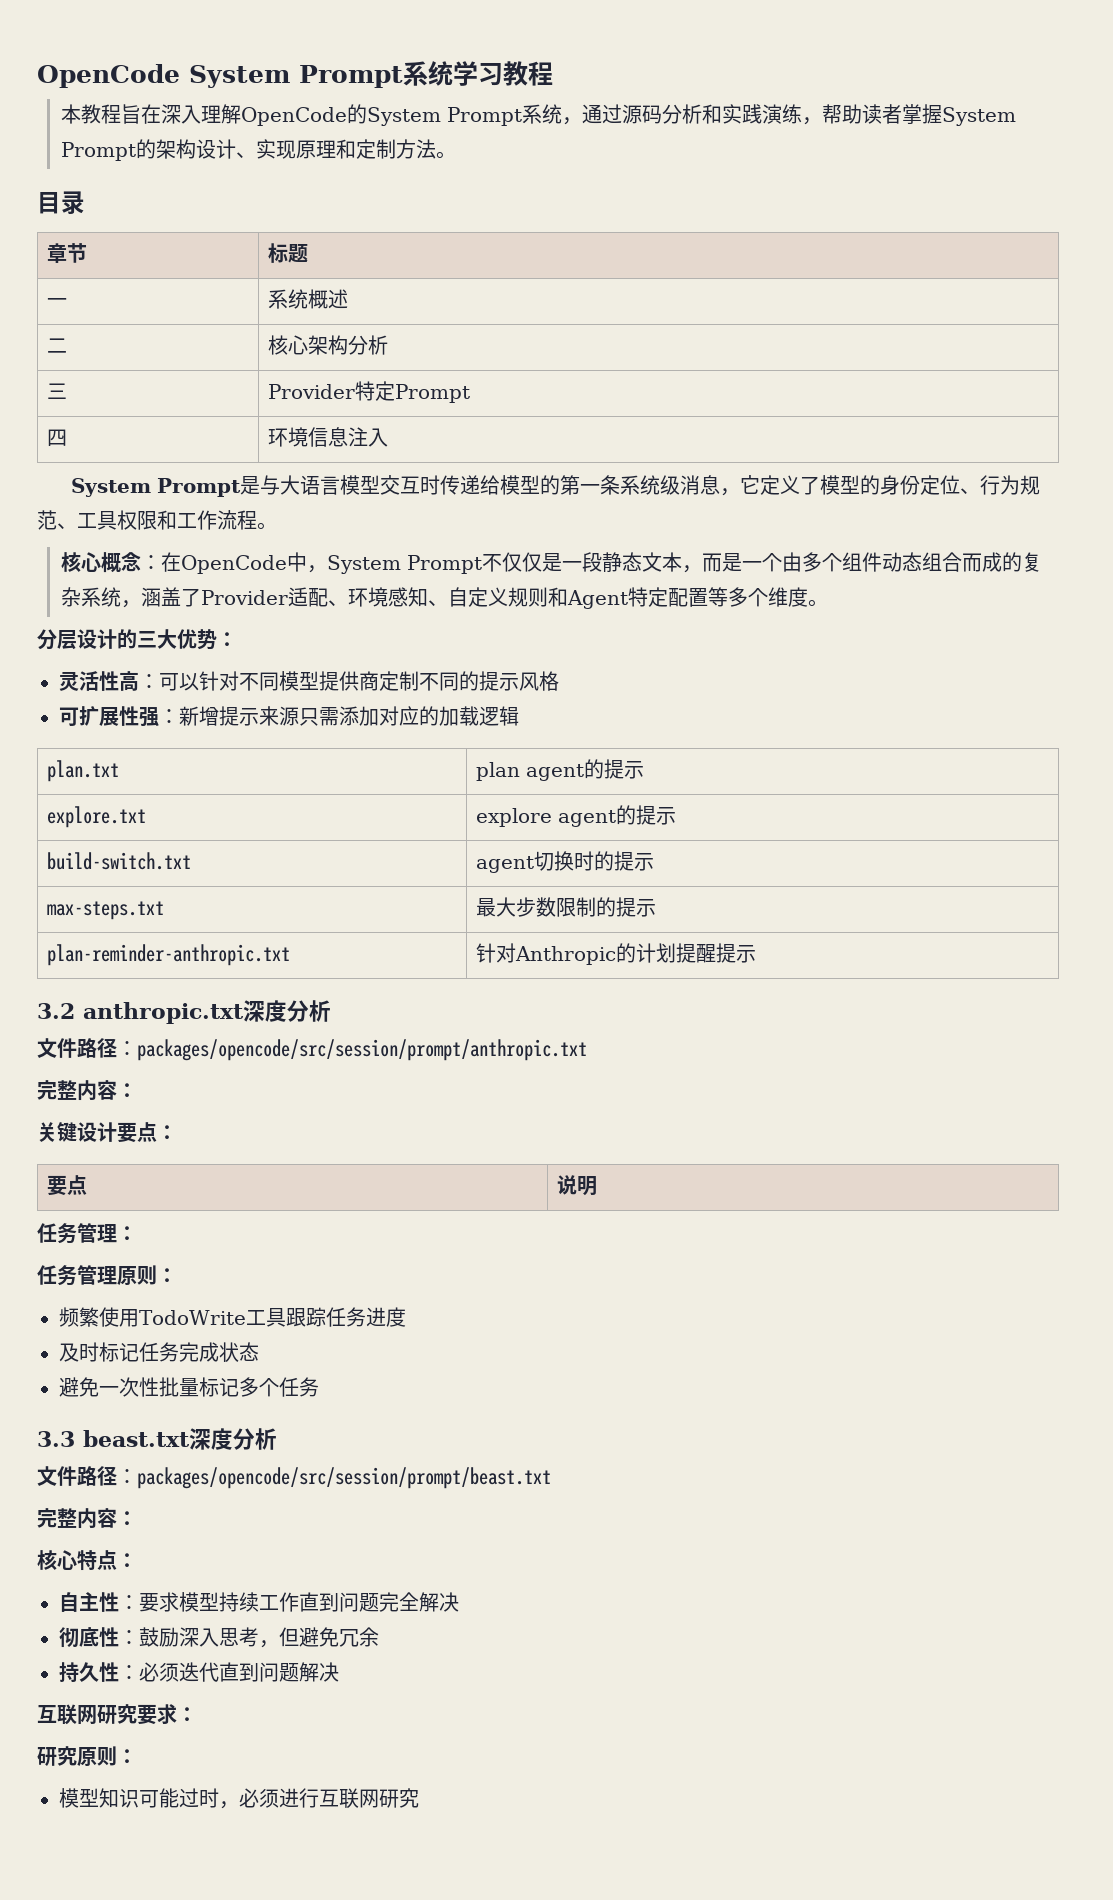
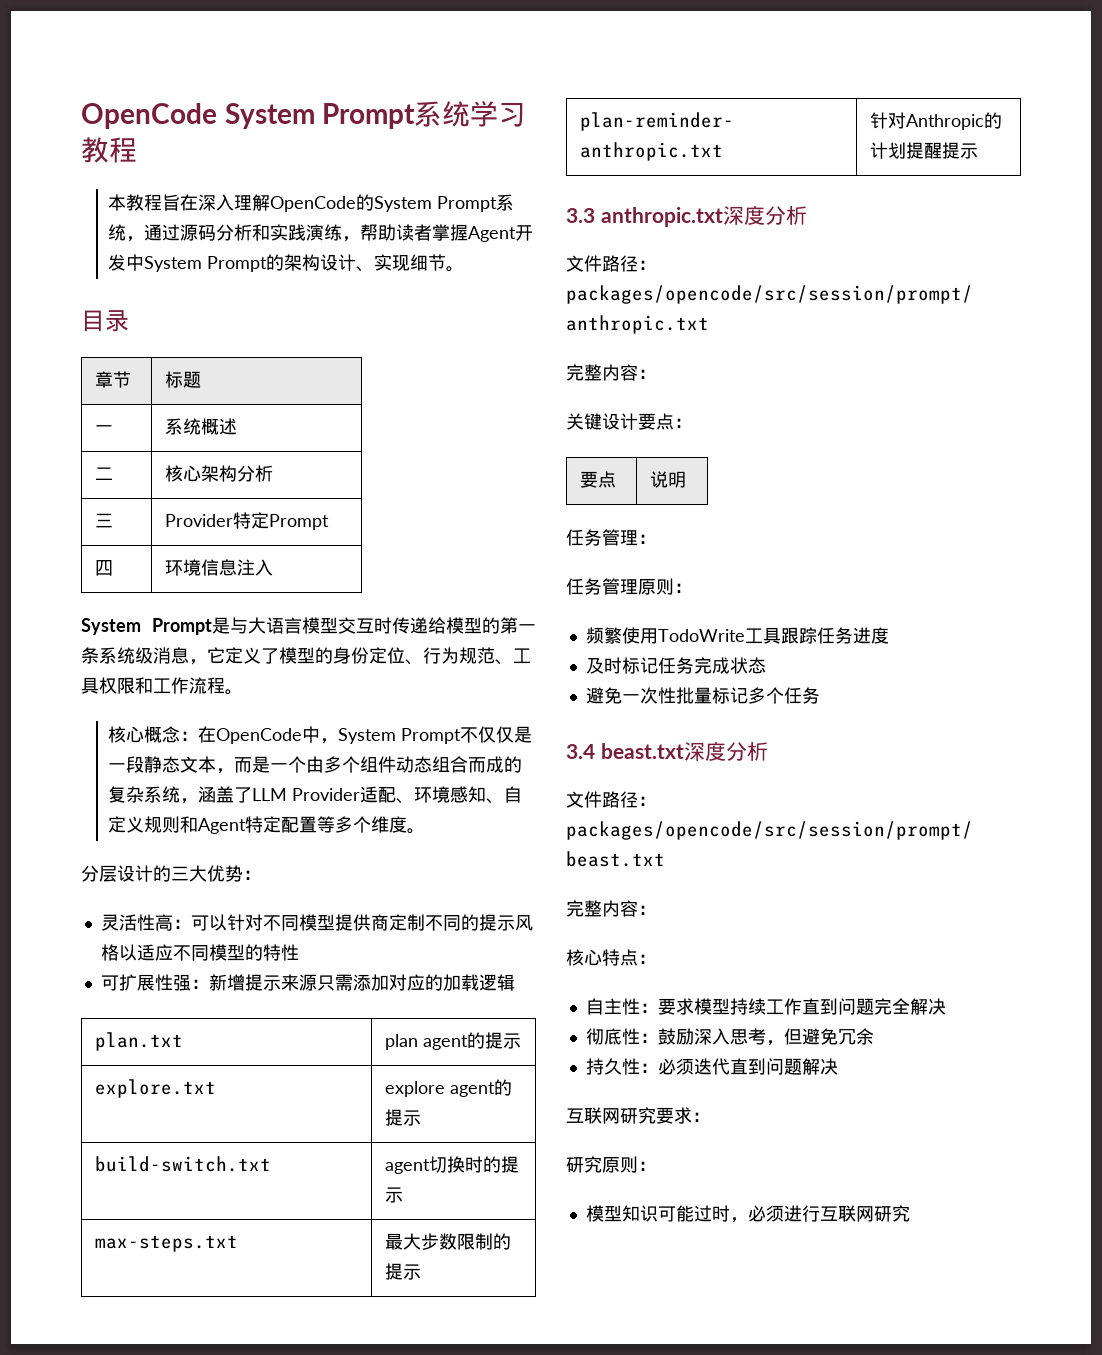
(943, 114) none -> [468,225,534,242] [108,254,145,271] Agent开发中
[296,139,437,159] 原理和定制方法 -> [410,254,447,271] 细节
(202, 597) none -> [252,788,288,801] LLM
(559, 681) none -> [118,944,299,961] 以适应不同模型的特性
[37,1003,75,1019] 3.2 -> [566,208,595,223] 3.3
[37,1431,75,1447] 3.3 -> [566,744,595,759] 3.4

